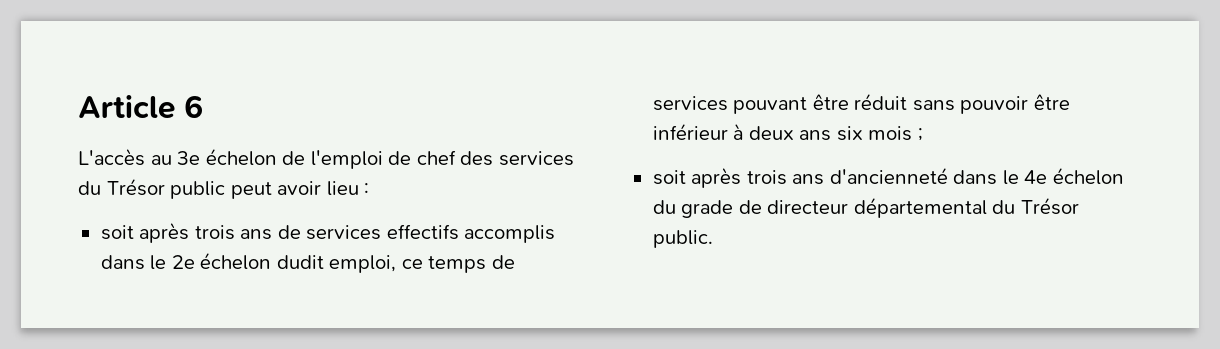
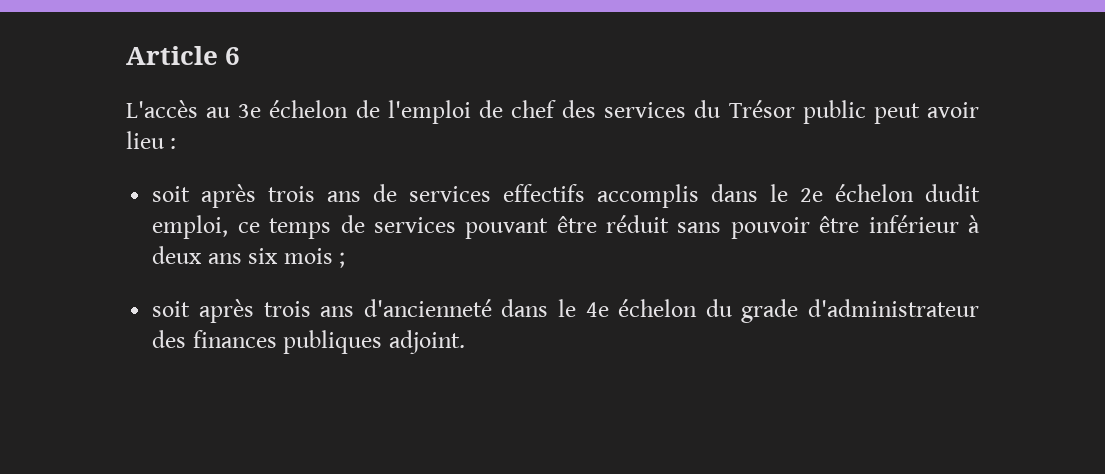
[738,197,1079,218] [652,230,713,248] de directeur départemental du Trésor public. -> [808,299,980,317] [152,330,465,354] d'administrateur des finances publiques adjoint.

